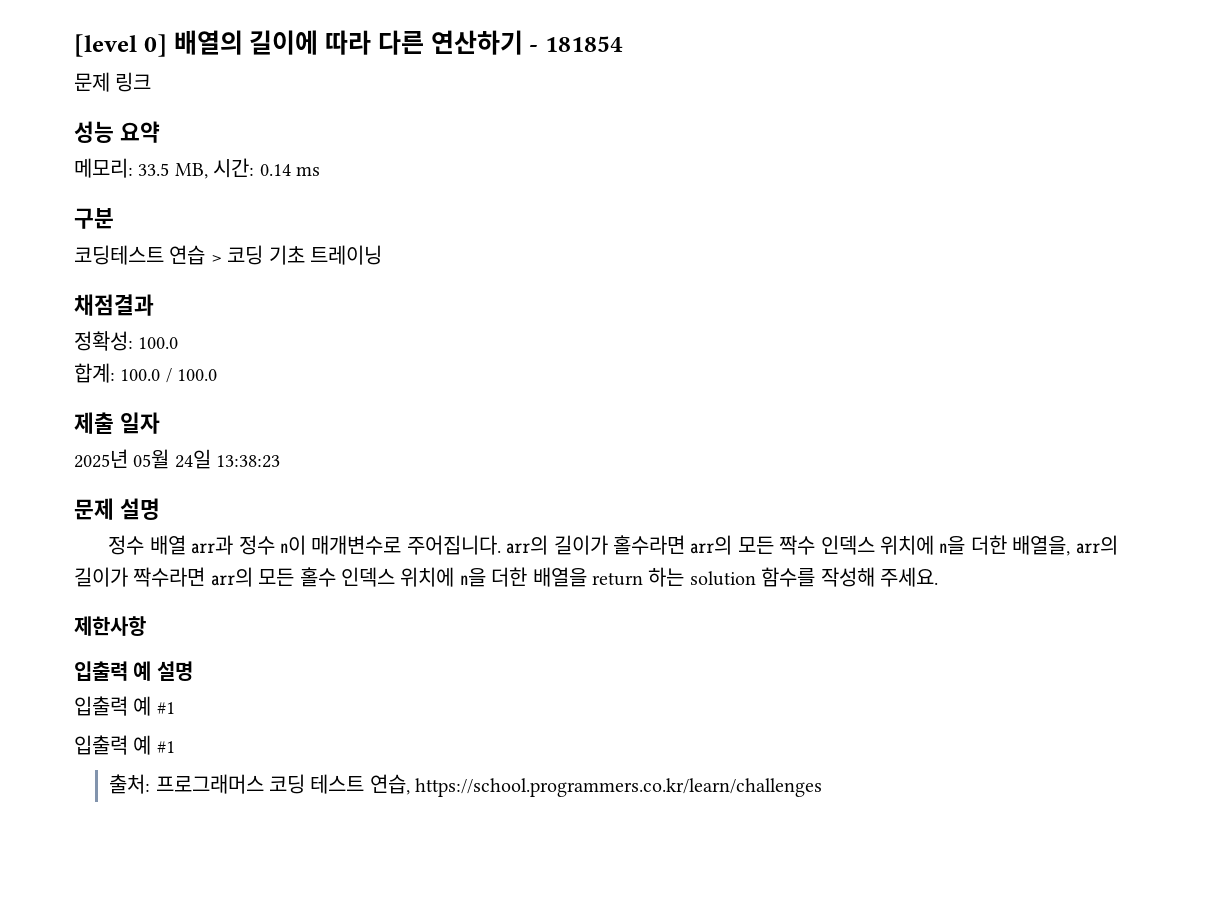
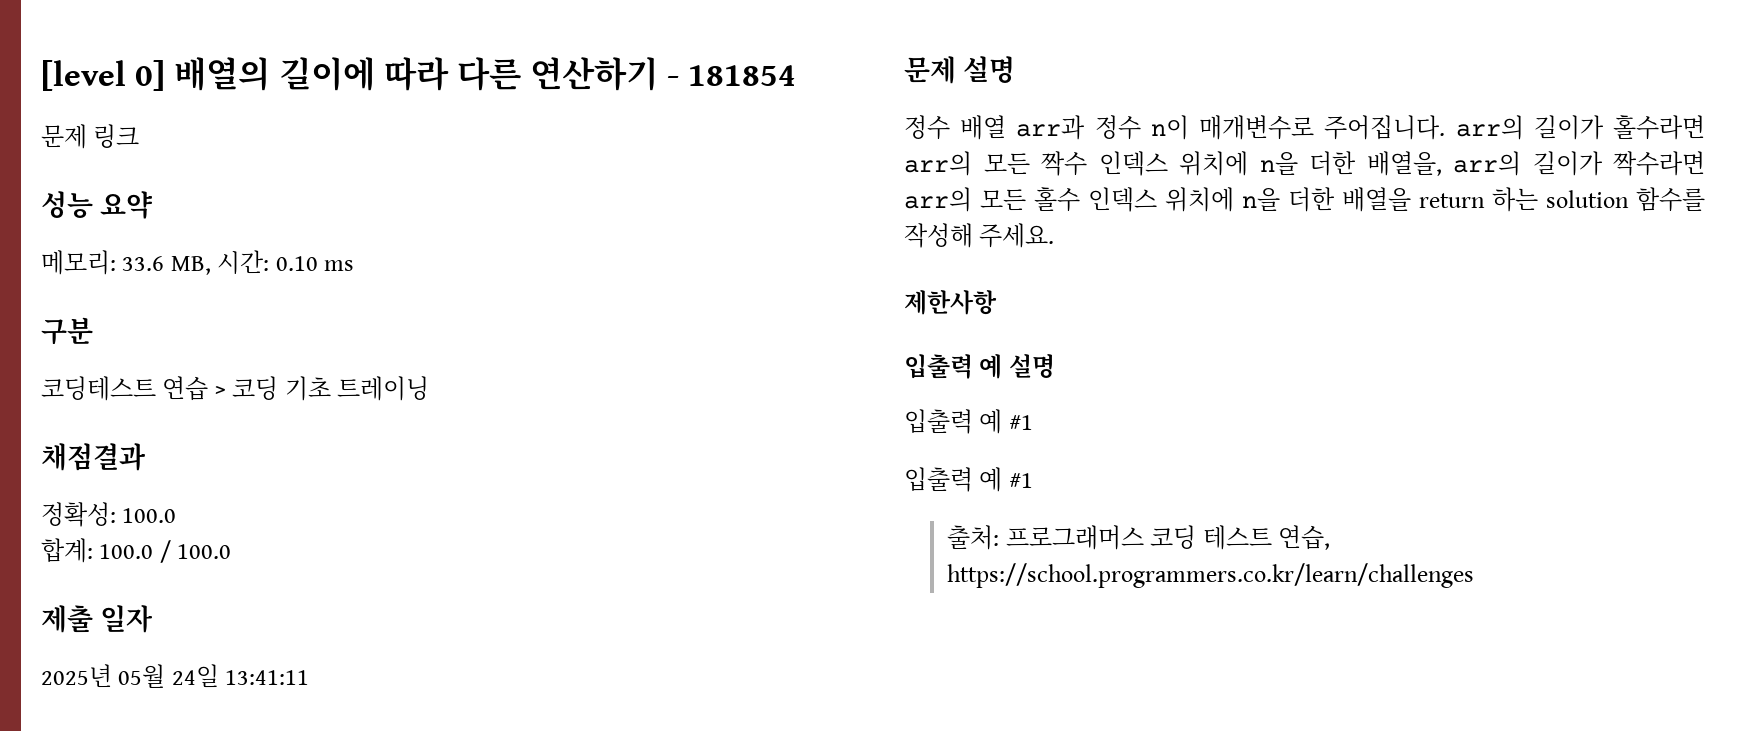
[138,163,170,176] 33.5 -> [122,256,165,271] 33.6
[259,164,291,176] 0.14 -> [275,256,318,271] 0.10
[216,455,281,468] 13:38:23 -> [225,670,310,685] 13:41:11

